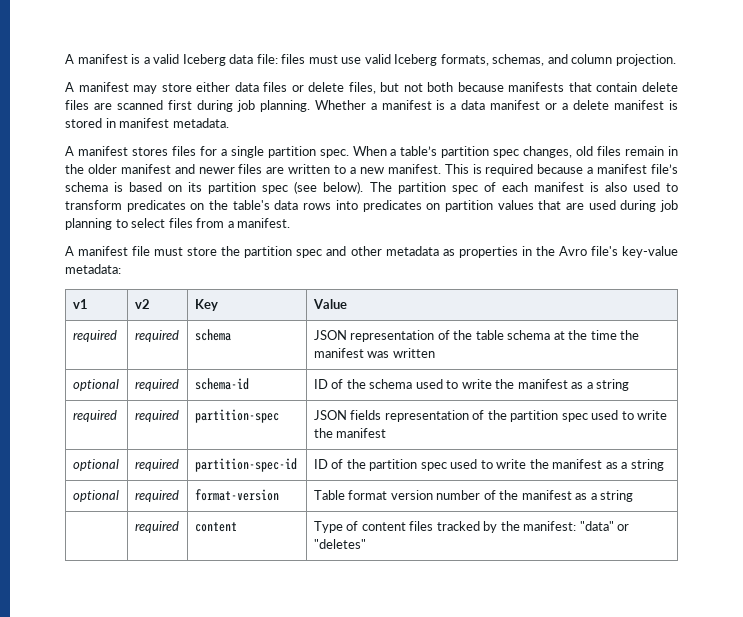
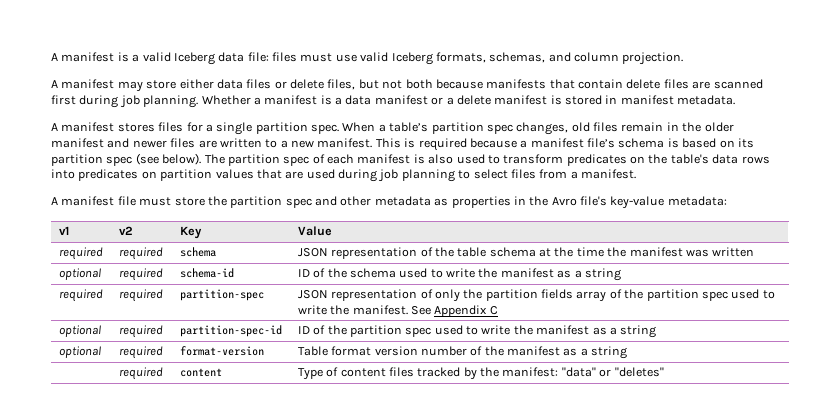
[350,410,668,422] [313,428,387,438] fields representation of the partition spec used to write the manifest -> [331,289,775,302] [297,305,498,317] representation of only the partition fields array of the partition spec used to write the manifest. See Appendix C

